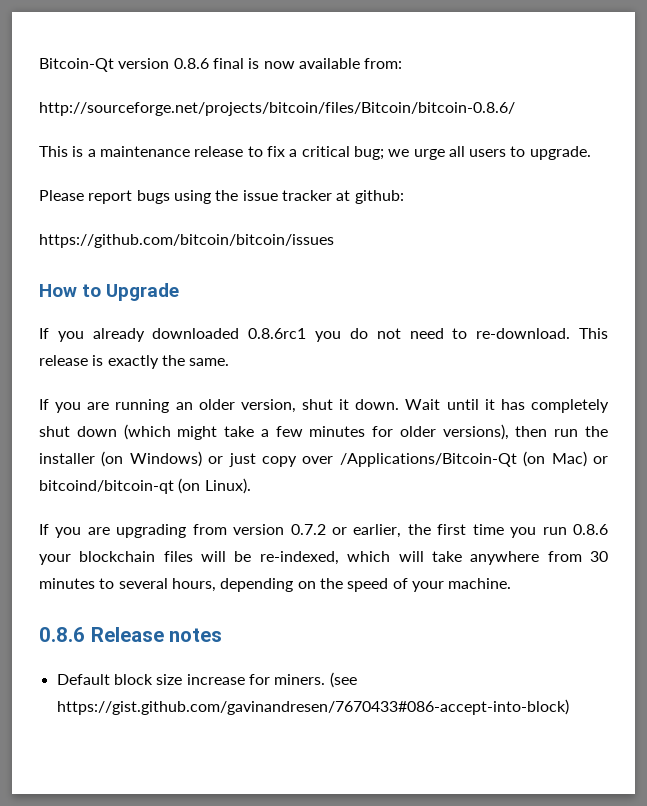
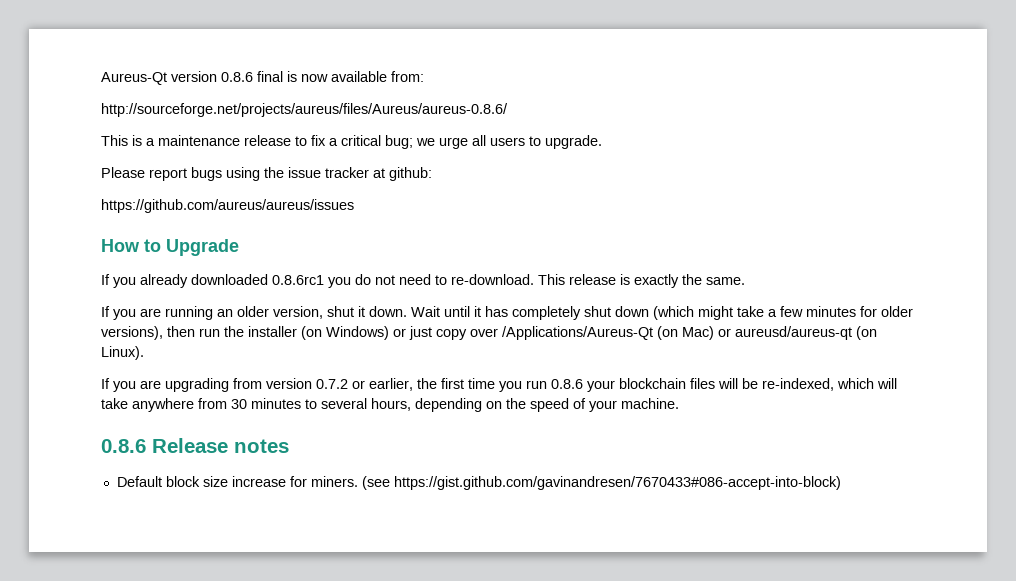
[39,58,114,72] Bitcoin-Qt -> [101,72,167,85] Aureus-Qt
[39,102,515,116] http://sourceforge.net/projects/bitcoin/files/Bitcoin/bitcoin-0.8.6/ -> [101,103,508,117] http://sourceforge.net/projects/aureus/files/Aureus/aureus-0.8.6/
[39,234,334,248] https://github.com/bitcoin/bitcoin/issues -> [101,199,354,213] https://github.com/aureus/aureus/issues
[339,453,517,467] /Applications/Bitcoin-Qt -> [502,326,653,340] /Applications/Aureus-Qt
[39,480,174,494] bitcoind/bitcoin-qt -> [735,326,852,340] aureusd/aureus-qt

